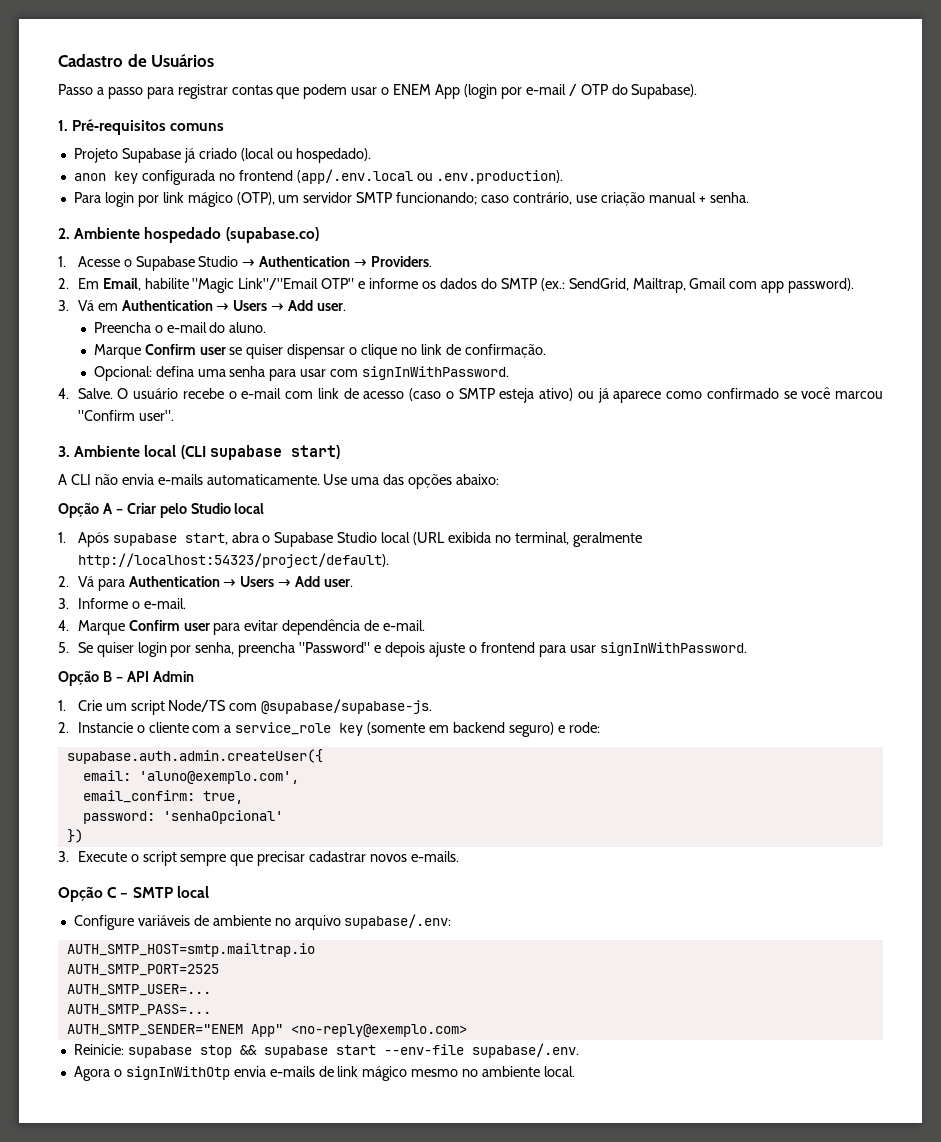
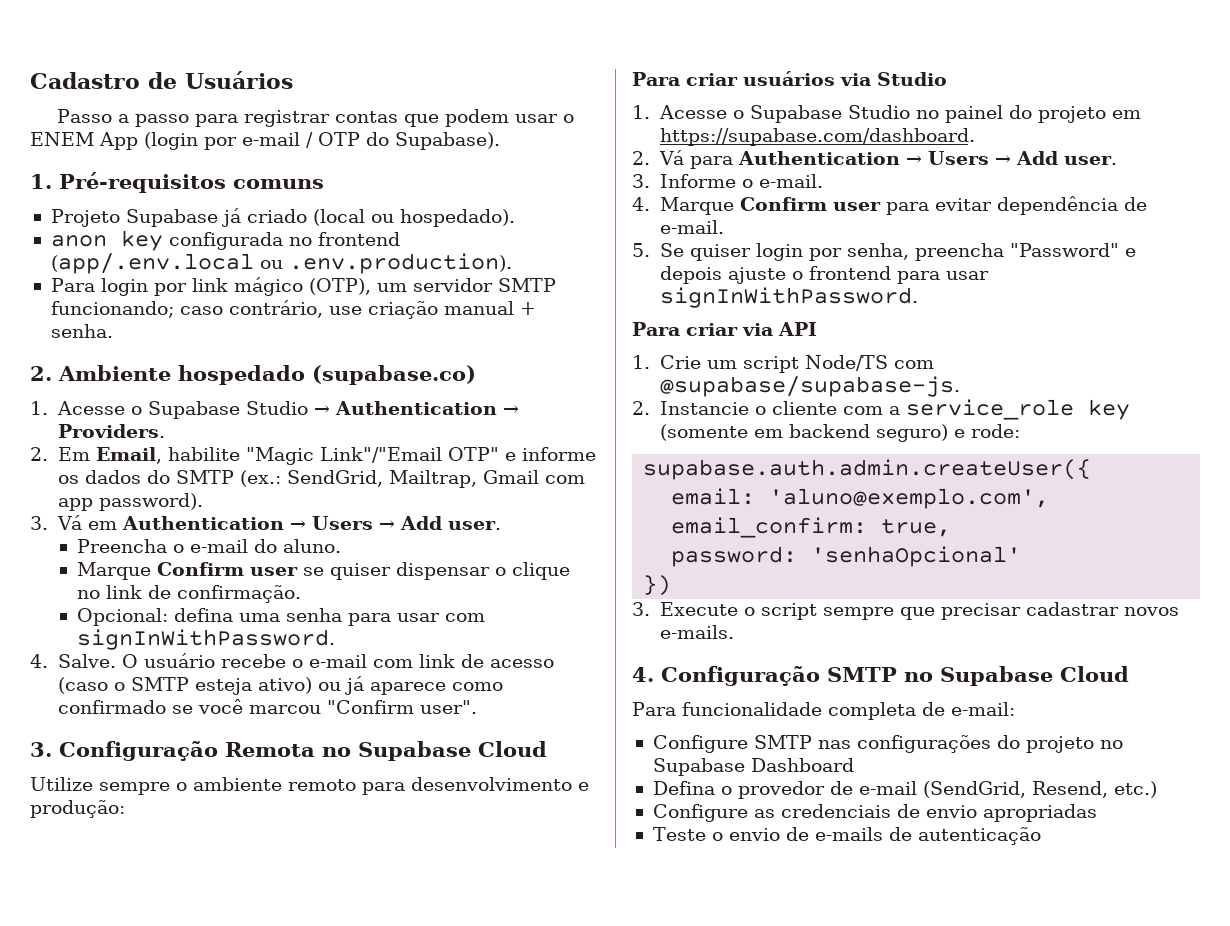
[74,445,340,460] [58,474,500,489] [58,503,265,518] [58,532,642,547] [77,553,389,568] Ambiente local (CLI supabase start) // A CLI não envia e-mails automaticamente. Use uma das opções abaixo: // Opção A – Criar pelo Studio local // 1. Após supabase start, abra o Supabase Studio local (URL exibida no terminal, geralmente http://localhost:54323/project/default). -> [59,741,547,761] [30,777,589,795] [30,800,125,818] [632,71,947,86] [632,105,1141,123] [659,128,975,146] Configuração Remota no Supabase Cloud // Utilize sempre o ambiente remoto para desenvolvimento e produção: // Para criar usuários via Studio // 1. Acesse o Supabase Studio no painel do projeto em https://supabase.com/dashboard.
[58,671,123,686] Opção B – -> [632,322,773,336] Para criar via
[152,671,194,682] Admin -> (817, 329) none
[58,886,209,902] [73,914,452,930] [66,943,315,957] [66,964,219,976] [66,984,211,996] [66,1004,211,1016] [66,1024,467,1037] [73,1043,579,1058] [73,1066,576,1081] Opção C – SMTP local // Configure variáveis de ambiente no arquivo supabase/.env: // AUTH_SMTP_HOST=smtp.mailtrap.io // AUTH_SMTP_PORT=2525 // AUTH_SMTP_USER=... // AUTH_SMTP_PASS=... // AUTH_SMTP_SENDER="ENEM App" <no-reply@exemplo.com> // Reinicie: supabase stop && supabase start --env-file supabase/.env. // Agora o signInWithOtp envia e-mails de link mágico mesmo no ambiente local. -> [632,666,1129,686] [632,702,1015,720] [652,735,1123,753] [652,758,854,776] [652,781,1157,799] [652,804,1097,822] [652,827,1041,845] 4. Configuração SMTP no Supabase Cloud // Para funcionalidade completa de e-mail: // Configure SMTP nas configurações do projeto no Supabase Dashboard // Defina o provedor de e-mail (SendGrid, Resend, etc.) // Configure as credenciais de envio apropriadas // Teste o envio de e-mails de autenticação

